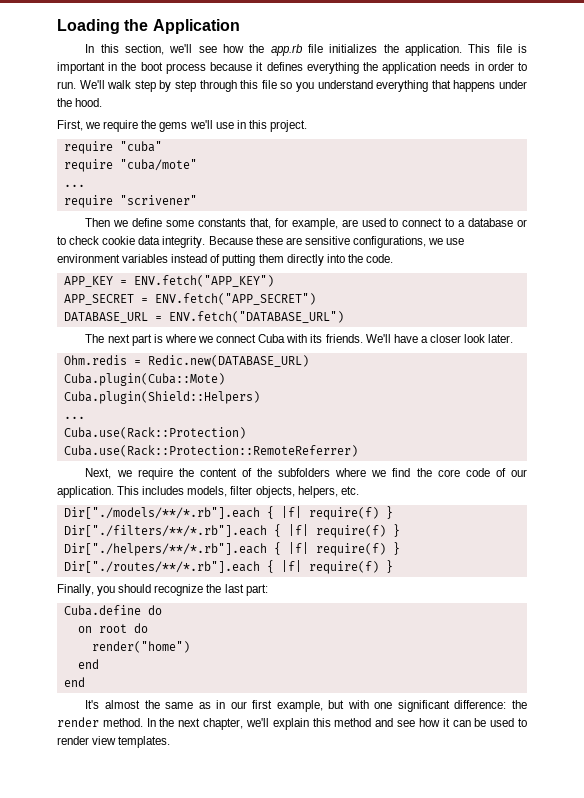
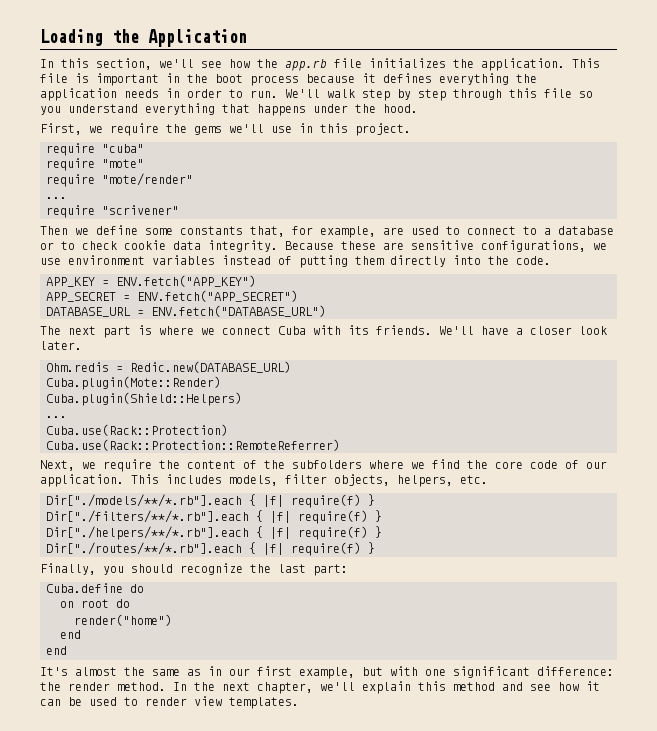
[119,159,197,171] "cuba/mote" -> [102,159,144,168] [46,173,193,187] "mote" // require "mote/render"
[63,373,225,386] Cuba.plugin(Cuba::Mote) -> [46,376,221,390] Cuba.plugin(Mote::Render)

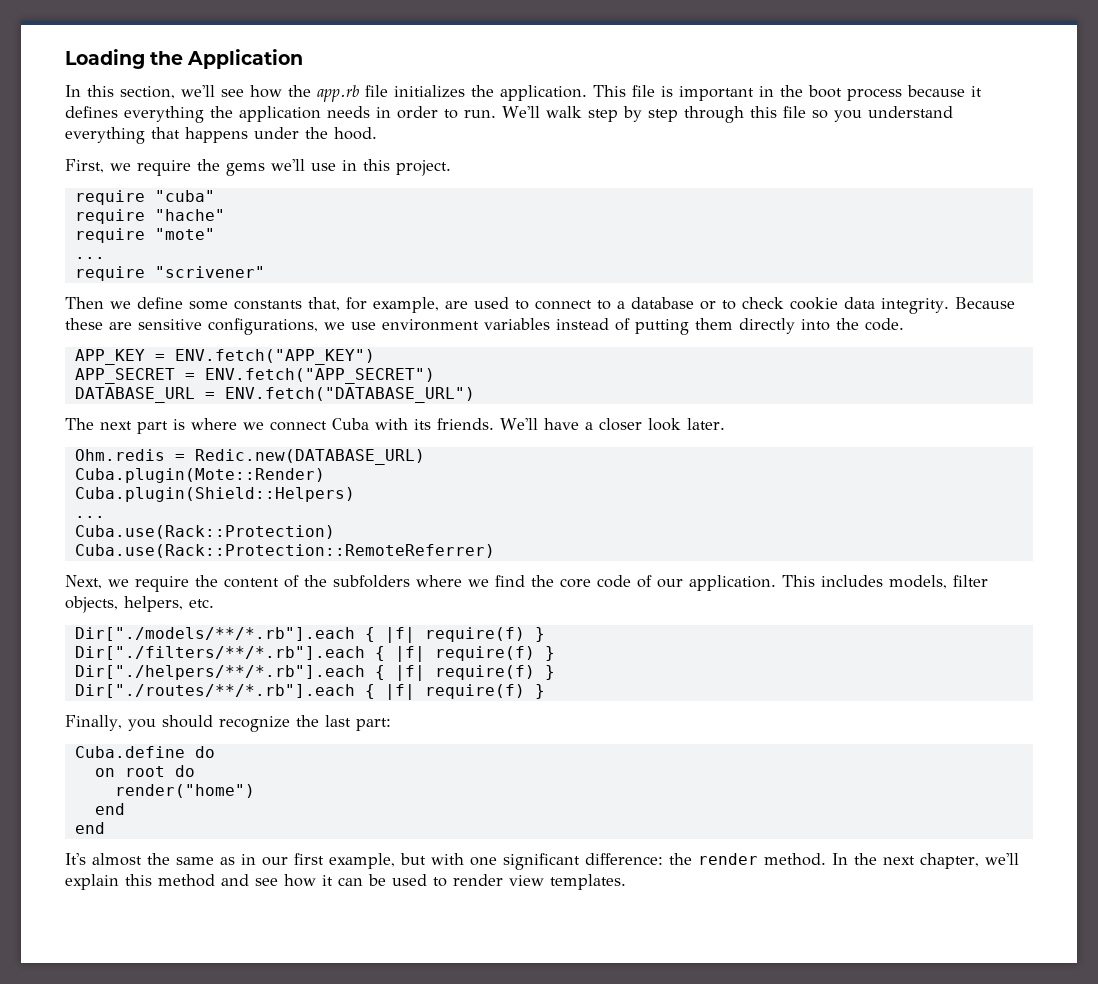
[102,159,144,168] [46,173,193,187] "mote" // require "mote/render" -> [154,209,225,221] [74,228,215,243] "hache" // require "mote"

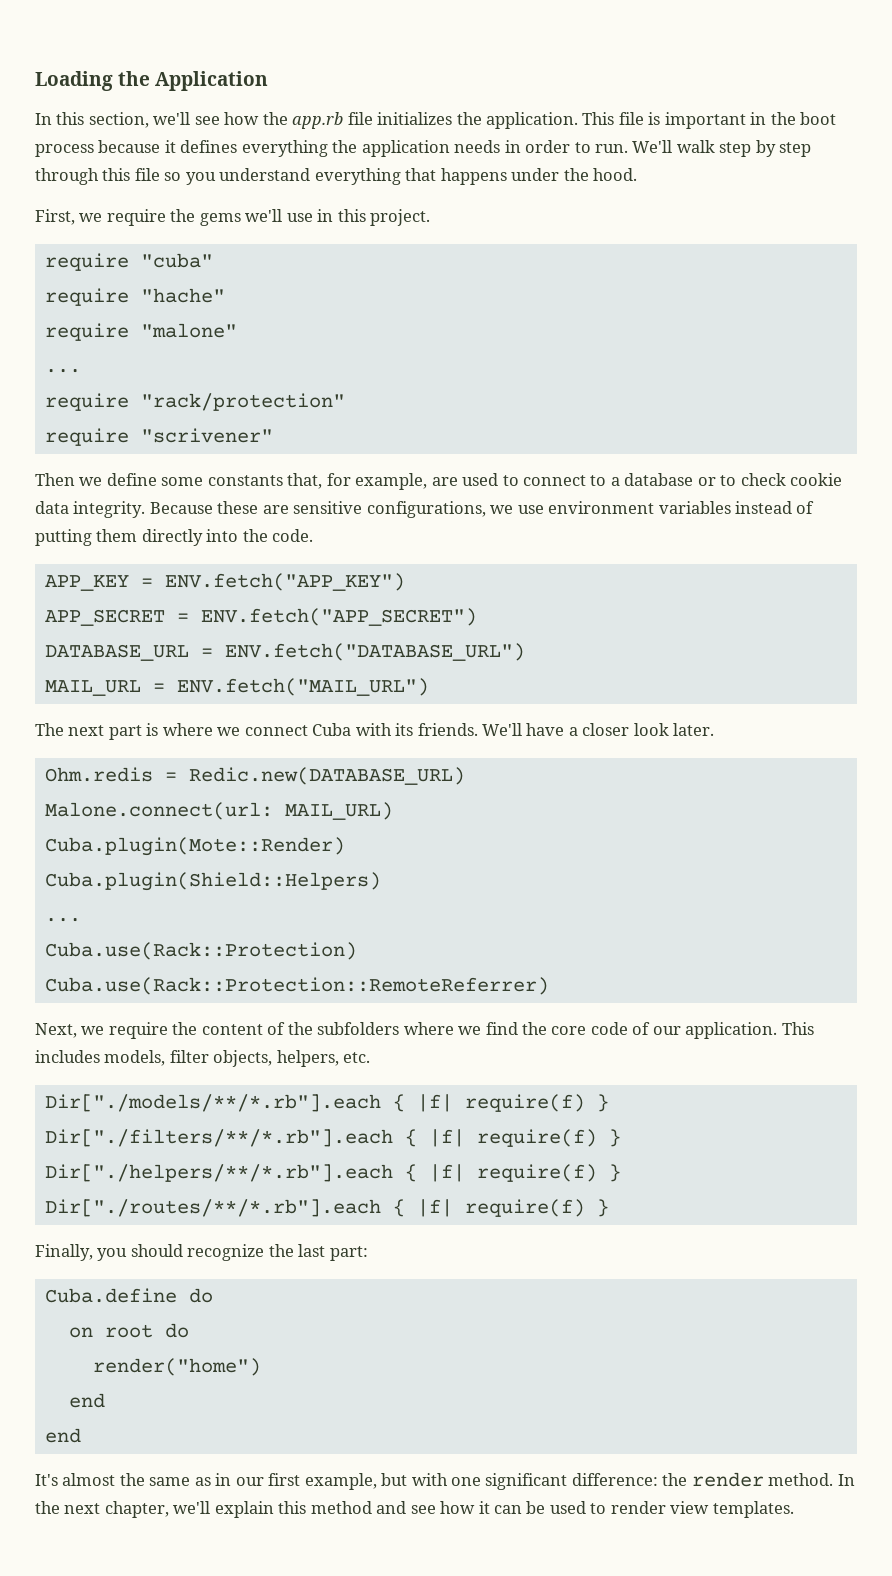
[154,228,215,240] [74,257,105,259] "mote" // ... -> [140,323,237,338] [44,369,81,373] [44,393,345,411] "malone" // ... // require "rack/protection"
(475, 395) none -> [44,678,429,696] // MAIL_URL = ENV.fetch("MAIL_URL")
(425, 457) none -> [44,802,393,820] // Malone.connect(url: MAIL_URL)

